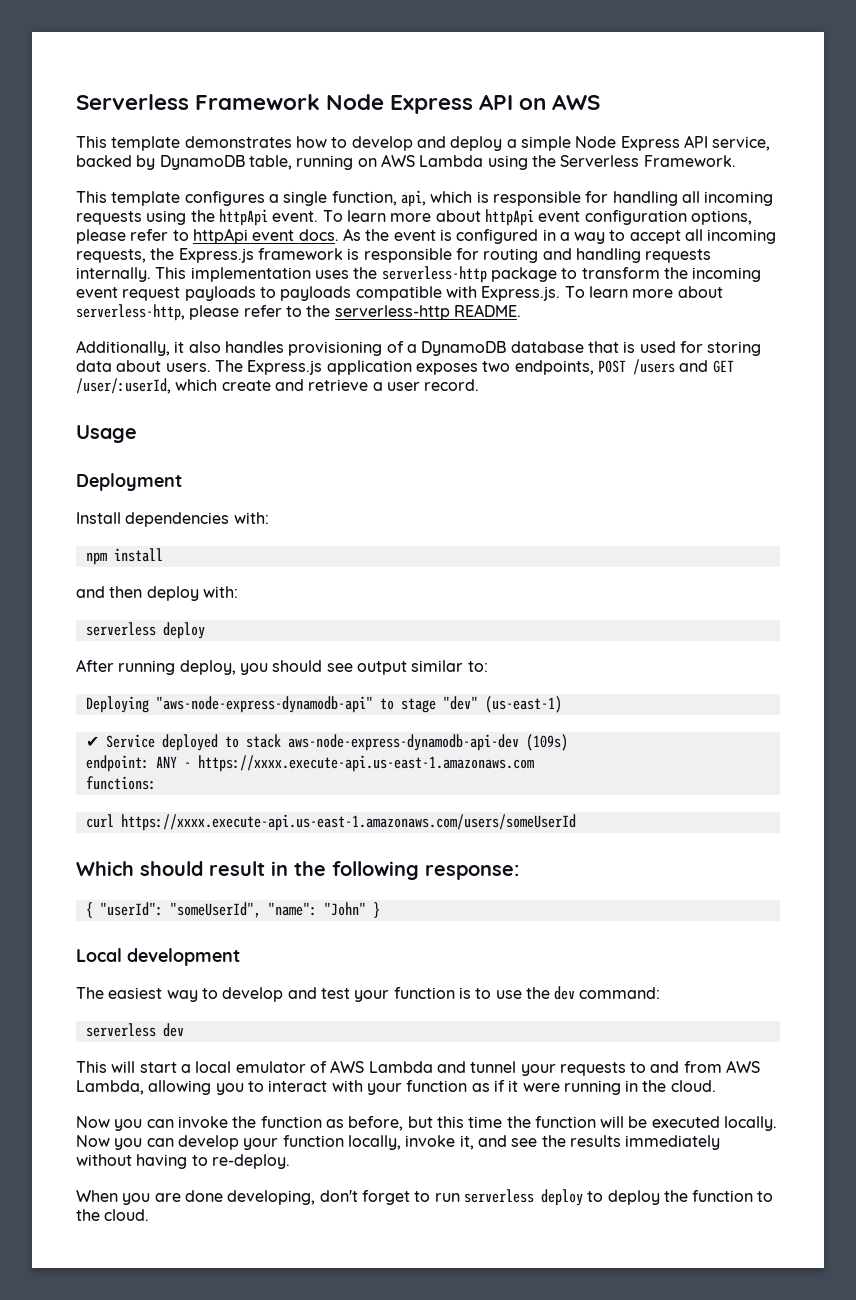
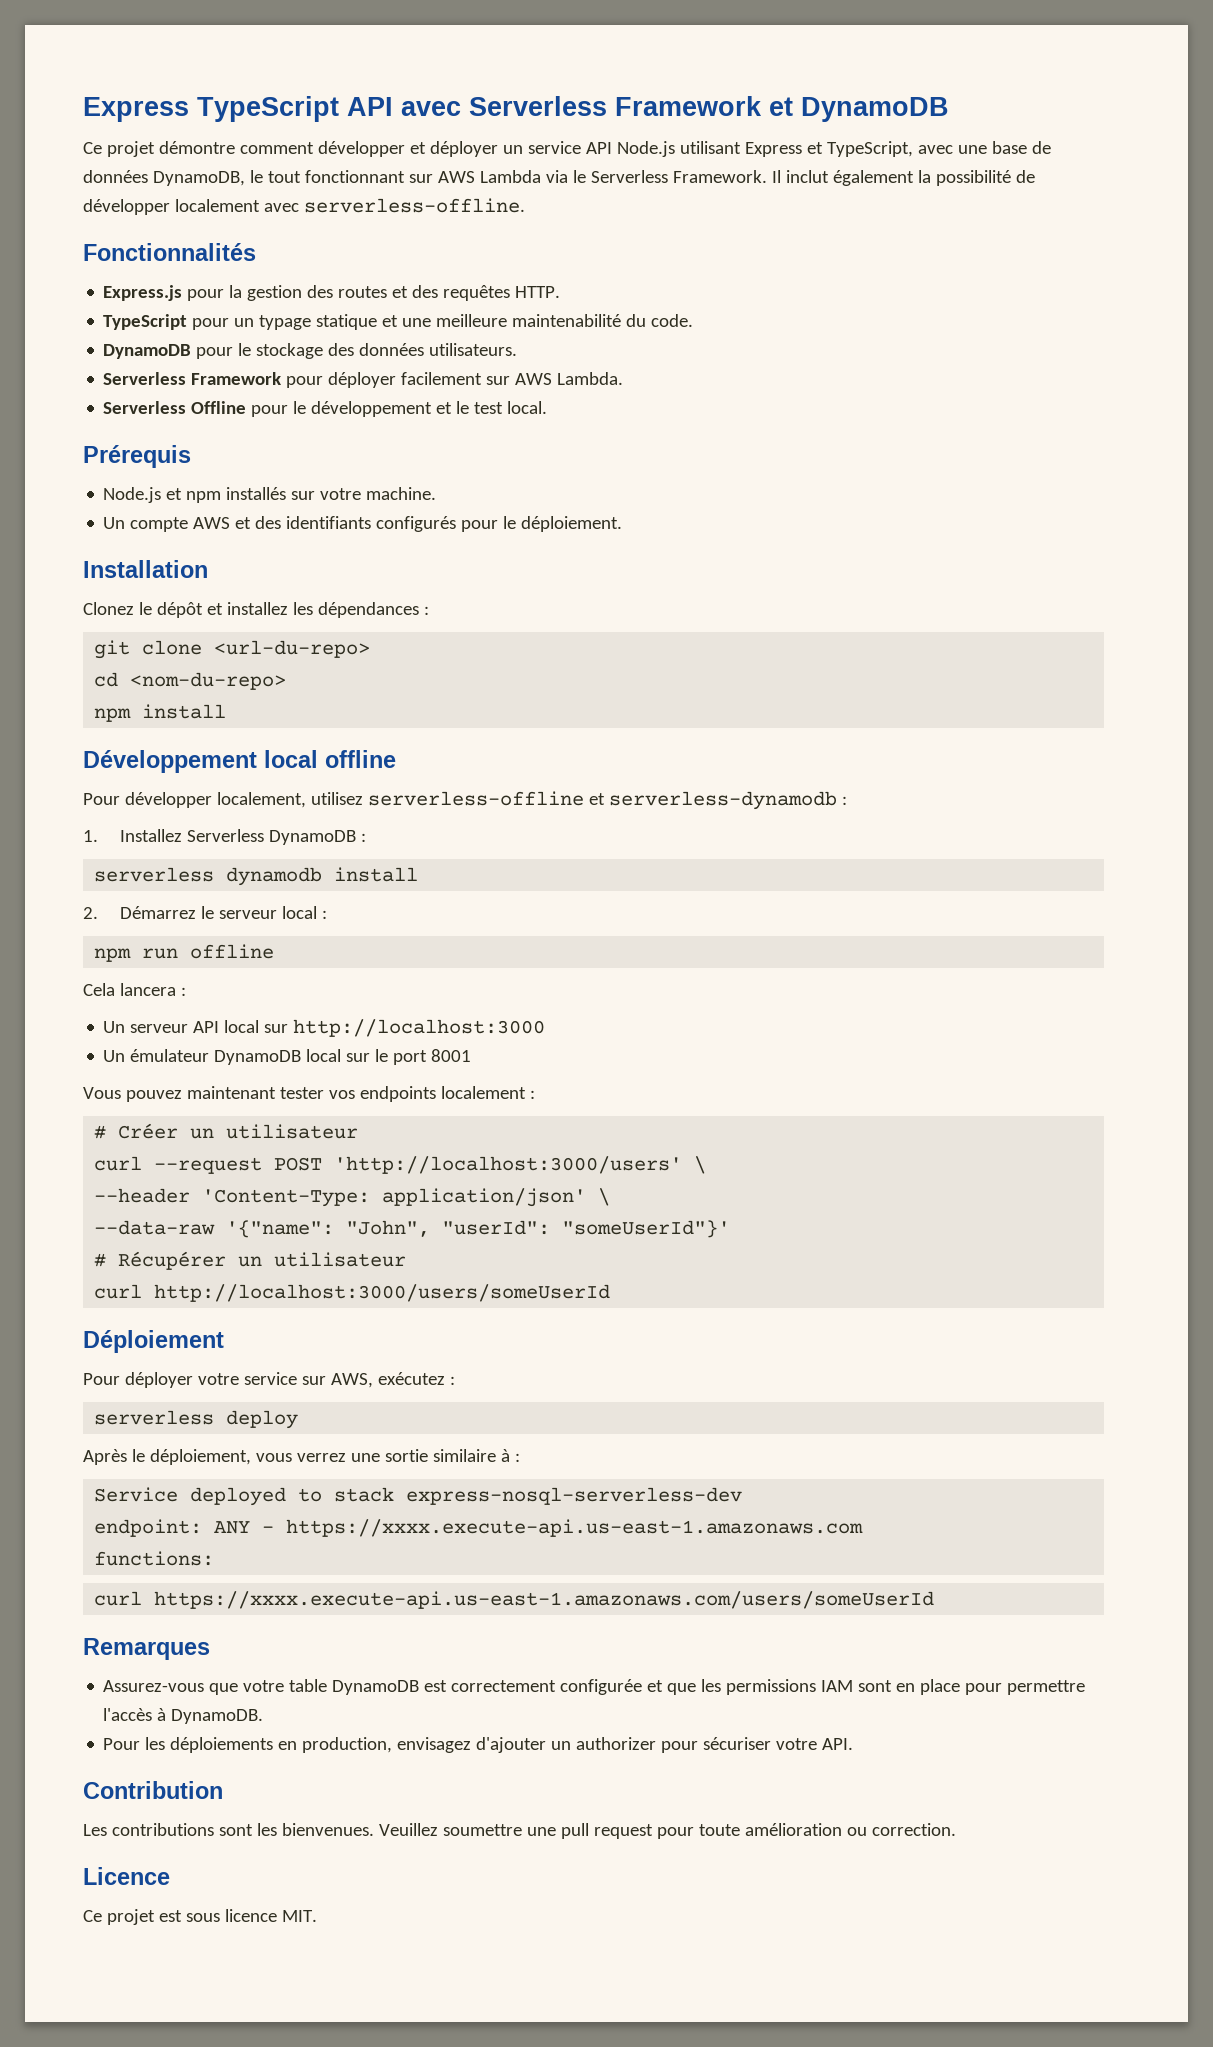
[76,94,601,114] [76,135,771,151] [76,154,736,170] [76,190,774,207] [76,209,752,226] [76,228,777,244] [76,248,712,263] [76,266,762,283] [76,286,723,301] [76,304,521,321] [76,340,762,356] [76,359,734,375] [76,378,480,394] [76,425,137,443] [76,473,182,491] [76,512,269,527] [85,548,163,565] [76,586,238,601] [85,622,205,639] [76,659,488,675] [85,696,562,713] [85,736,99,747] Serverless Framework Node Express API on AWS // This template demonstrates how to develop and deploy a simple Node Express API service, backed by DynamoDB table, running on AWS Lambda using the Serverless Framework. // This template configures a single function, api, which is responsible for handling all incoming requests using the httpApi event. To learn more about httpApi event configuration options, please refer to httpApi event docs. As the event is configured in a way to accept all incoming requests, the Express.js framework is responsible for routing and handling requests internally. This implementation uses the serverless-http package to transform the incoming event request payloads to payloads compatible with Express.js. To learn more about serverless-http, please refer to the serverless-http README. // Additionally, it also handles provisioning of a DynamoDB database that is used for storing data about users. The Express.js application exposes two endpoints, POST /users and GET /user/:userId, which create and retrieve a user record. // Usage // Deployment // Install dependencies with: // npm install // and then deploy with: // serverless deploy // After running deploy, you should see output similar to: // Deploying "aws-node-express-dynamodb-api" to stage "dev" (us-east-1) // ✔ -> [83,96,949,122] [83,141,1051,157] [83,170,1035,186] [83,198,525,215] [83,243,256,261] [103,285,561,301] [103,314,694,330] [103,343,518,359] [103,372,624,388] [103,401,548,417] [83,445,191,468] [103,487,437,503] [103,516,623,532] [83,560,208,578] [83,602,429,618] [94,640,371,659] [94,672,287,690] [94,704,227,722] [83,750,396,773] [83,791,847,810] [83,829,366,845] [94,867,419,886] [83,906,327,919] [94,944,275,962] [83,983,186,996] [103,1019,546,1037] [103,1049,472,1065] [83,1086,535,1102] [94,1123,359,1139] [94,1156,707,1174] [94,1188,611,1207] [94,1220,731,1238] [94,1251,407,1270] [94,1284,611,1302] [83,1330,224,1353] [83,1372,455,1388] [94,1410,299,1429] [83,1449,520,1465] Express TypeScript API avec Serverless Framework et DynamoDB // Ce projet démontre comment développer et déployer un service API Node.js utilisant Express et TypeScript, avec une base de données DynamoDB, le tout fonctionnant sur AWS Lambda via le Serverless Framework. Il inclut également la possibilité de développer localement avec serverless-offline. // Fonctionnalités // Express.js pour la gestion des routes et des requêtes HTTP. // TypeScript pour un typage statique et une meilleure maintenabilité du code. // DynamoDB pour le stockage des données utilisateurs. // Serverless Framework pour déployer facilement sur AWS Lambda. // Serverless Offline pour le développement et le test local. // Prérequis // Node.js et npm installés sur votre machine. // Un compte AWS et des identifiants configurés pour le déploiement. // Installation // Clonez le dépôt et installez les dépendances : // git clone <url-du-repo> // cd <nom-du-repo> // npm install // Développement local offline // Pour développer localement, utilisez serverless-offline et serverless-dynamodb : // 1. Installez Serverless DynamoDB : // serverless dynamodb install // 2. Démarrez le serveur local : // npm run offline // Cela lancera : // Un serveur API local sur http://localhost:3000 // Un émulateur DynamoDB local sur le port 8001 // Vous pouvez maintenant tester vos endpoints localement : // # Créer un utilisateur // curl --request POST 'http://localhost:3000/users' \ // --header 'Content-Type: application/json' \ // --data-raw '{"name": "John", "userId": "someUserId"}' // # Récupérer un utilisateur // curl http://localhost:3000/users/someUserId // Déploiement // Pour déployer votre service sur AWS, exécutez : // serverless deploy // Après le déploiement, vous verrez une sortie similaire à : //
[287,734,568,751] aws-node-express-dynamodb-api-dev (109s) -> [406,1487,743,1505] express-nosql-serverless-dev
[76,861,519,880] [85,902,380,918] [76,948,240,966] [76,986,661,1002] [85,1023,184,1037] [76,1060,761,1076] [76,1080,716,1095] [76,1116,778,1131] [76,1135,721,1150] [76,1154,290,1169] [76,1189,774,1206] [76,1209,150,1221] Which should result in the following response: // { "userId": "someUserId", "name": "John" } // Local development // The easiest way to develop and test your function is to use the dev command: // serverless dev // This will start a local emulator of AWS Lambda and tunnel your requests to and from AWS Lambda, allowing you to interact with your function as if it were running in the cloud. // Now you can invoke the function as before, but this time the function will be executed locally. Now you can develop your function locally, invoke it, and see the results immediately without having to re-deploy. // When you are done developing, don't forget to run serverless deploy to deploy the function to the cloud. -> [83,1638,210,1660] [103,1679,1086,1695] [103,1708,264,1724] [103,1737,854,1753] [83,1781,223,1799] [83,1823,956,1839] [83,1867,170,1885] [83,1909,317,1925] Remarques // Assurez-vous que votre table DynamoDB est correctement configurée et que les permissions IAM sont en place pour permettre l'accès à DynamoDB. // Pour les déploiements en production, envisagez d'ajouter un authorizer pour sécuriser votre API. // Contribution // Les contributions sont les bienvenues. Veuillez soumettre une pull request pour toute amélioration ou correction. // Licence // Ce projet est sous licence MIT.

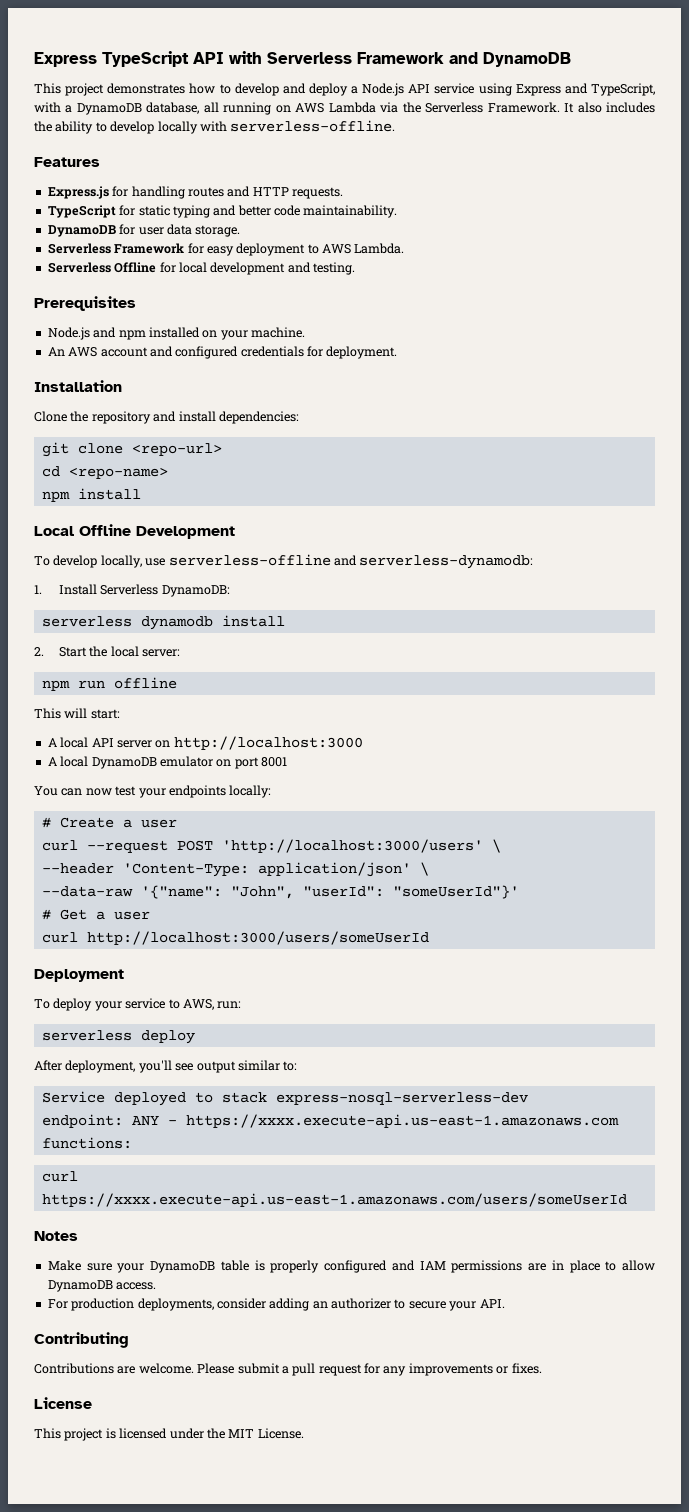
[401,96,793,116] avec Serverless Framework et -> [229,51,478,64] with Serverless Framework and
[83,141,1051,157] [83,170,433,186] Ce projet démontre comment développer et déployer un service API Node.js utilisant Express et TypeScript, avec une base de données DynamoDB, le tout fonctionnant sur -> [34,83,655,96] [34,102,291,115] This project demonstrates how to develop and deploy a Node.js API service using Express and TypeScript, with a DynamoDB database, all running on
[572,170,586,183] le -> [402,102,421,113] the
[771,170,1035,186] [83,199,299,215] Il inclut également la possibilité de développer localement avec -> [564,102,655,113] [34,121,227,134] It also includes the ability to develop locally with
[83,243,256,261] Fonctionnalités -> [34,157,100,167] Features
[187,285,561,301] [103,314,694,330] [103,343,518,359] [103,372,624,388] [103,401,548,417] [83,445,191,468] [103,487,437,503] [103,516,623,532] [83,560,208,578] [83,602,429,618] pour la gestion des routes et des requêtes HTTP. // TypeScript pour un typage statique et une meilleure maintenabilité du code. // DynamoDB pour le stockage des données utilisateurs. // Serverless Framework pour déployer facilement sur AWS Lambda. // Serverless Offline pour le développement et le test local. // Prérequis // Node.js et npm installés sur votre machine. // Un compte AWS et des identifiants configurés pour le déploiement. // Installation // Clonez le dépôt et installez les dépendances : -> [112,186,343,199] [47,205,398,218] [47,224,241,237] [47,243,405,256] [47,262,355,275] [34,296,136,311] [47,327,305,340] [47,346,398,359] [34,380,122,392] [34,411,299,424] for handling routes and HTTP requests. // TypeScript for static typing and better code maintainability. // DynamoDB for user data storage. // Serverless Framework for easy deployment to AWS Lambda. // Serverless Offline for local development and testing. // Prerequisites // Node.js and npm installed on your machine. // An AWS account and configured credentials for deployment. // Installation // Clone the repository and install dependencies:
[214,640,371,658] <url-du-repo> -> [131,443,222,456] <repo-url>
[130,672,287,690] <nom-du-repo> -> [68,468,168,479] <repo-name>
[83,750,396,773] [83,791,847,810] [83,829,366,845] [94,867,419,886] [83,906,327,919] [94,944,275,962] [83,983,186,996] [103,1019,546,1037] [103,1049,472,1065] [83,1086,535,1102] [94,1123,359,1139] Développement local offline // Pour développer localement, utilisez serverless-offline et serverless-dynamodb : // 1. Installez Serverless DynamoDB : // serverless dynamodb install // 2. Démarrez le serveur local : // npm run offline // Cela lancera : // Un serveur API local sur http://localhost:3000 // Un émulateur DynamoDB local sur le port 8001 // Vous pouvez maintenant tester vos endpoints localement : // # Créer un utilisateur -> [34,524,235,539] [34,554,534,569] [34,584,230,597] [41,615,285,630] [34,646,180,657] [41,677,177,691] [34,708,120,719] [47,736,363,750] [47,756,287,769] [34,785,272,798] [41,817,177,828] Local Offline Development // To develop locally, use serverless-offline and serverless-dynamodb: // 1. Install Serverless DynamoDB: // serverless dynamodb install // 2. Start the local server: // npm run offline // This will start: // A local API server on http://localhost:3000 // A local DynamoDB emulator on port 8001 // You can now test your endpoints locally: // # Create a user
[118,1251,407,1270] Récupérer un utilisateur -> [59,909,150,920] Get a user
[83,1330,224,1353] [83,1372,455,1388] [94,1410,299,1429] [83,1449,520,1465] Déploiement // Pour déployer votre service sur AWS, exécutez : // serverless deploy // Après le déploiement, vous verrez une sortie similaire à : -> [34,969,124,982] [34,998,242,1011] [41,1030,195,1044] [34,1060,298,1073] Deployment // To deploy your service to AWS, run: // serverless deploy // After deployment, you'll see output similar to:
[83,1638,210,1660] [103,1679,1086,1695] [103,1708,264,1724] [103,1737,854,1753] [83,1781,223,1799] [83,1823,956,1839] [83,1867,170,1885] [83,1909,317,1925] Remarques // Assurez-vous que votre table DynamoDB est correctement configurée et que les permissions IAM sont en place pour permettre l'accès à DynamoDB. // Pour les déploiements en production, envisagez d'ajouter un authorizer pour sécuriser votre API. // Contribution // Les contributions sont les bienvenues. Veuillez soumettre une pull request pour toute amélioration ou correction. // Licence // Ce projet est sous licence MIT. -> [34,1231,78,1241] [47,1260,655,1273] [47,1280,157,1292] [47,1298,505,1311] [34,1332,129,1348] [34,1363,542,1376] [34,1397,92,1409] [34,1428,304,1441] Notes // Make sure your DynamoDB table is properly configured and IAM permissions are in place to allow DynamoDB access. // For production deployments, consider adding an authorizer to secure your API. // Contributing // Contributions are welcome. Please submit a pull request for any improvements or fixes. // License // This project is licensed under the MIT License.

